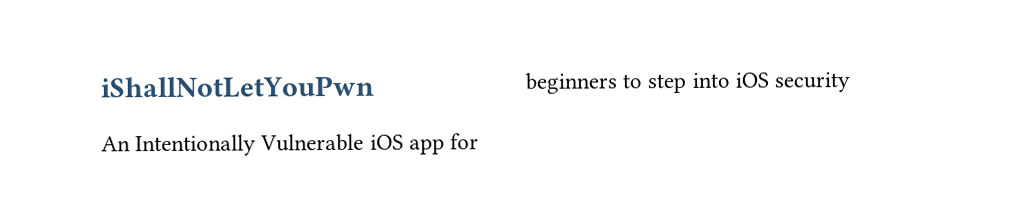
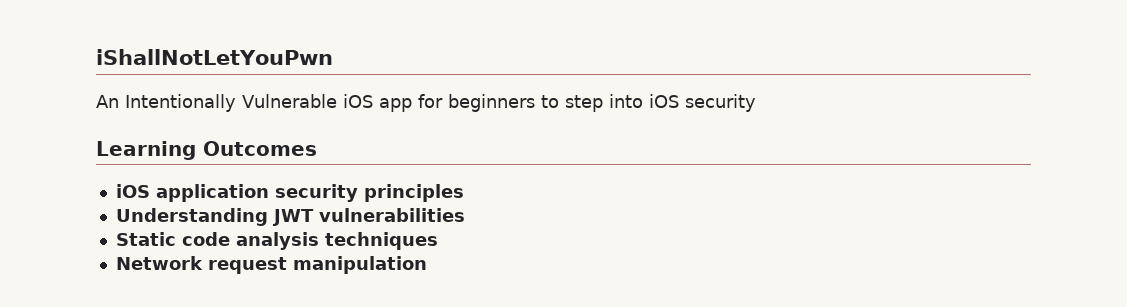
(851, 82) none -> [96,141,317,160] [115,184,464,202] [115,208,465,226] [115,232,438,250] [115,256,427,274] // Learning Outcomes // iOS application security principles // Understanding JWT vulnerabilities // Static code analysis techniques // Network request manipulation

